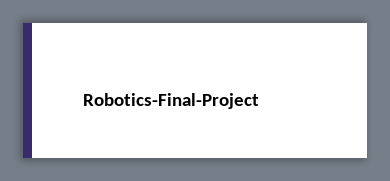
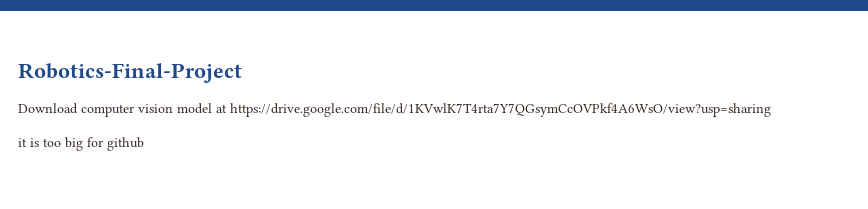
(259, 101) none -> [18,103,771,117] [18,137,144,151] // Download computer vision model at https://drive.google.com/file/d/1KVwlK7T4rta7Y7QGsymCcOVPkf4A6WsO/view?usp=sharing // it is too big for github

